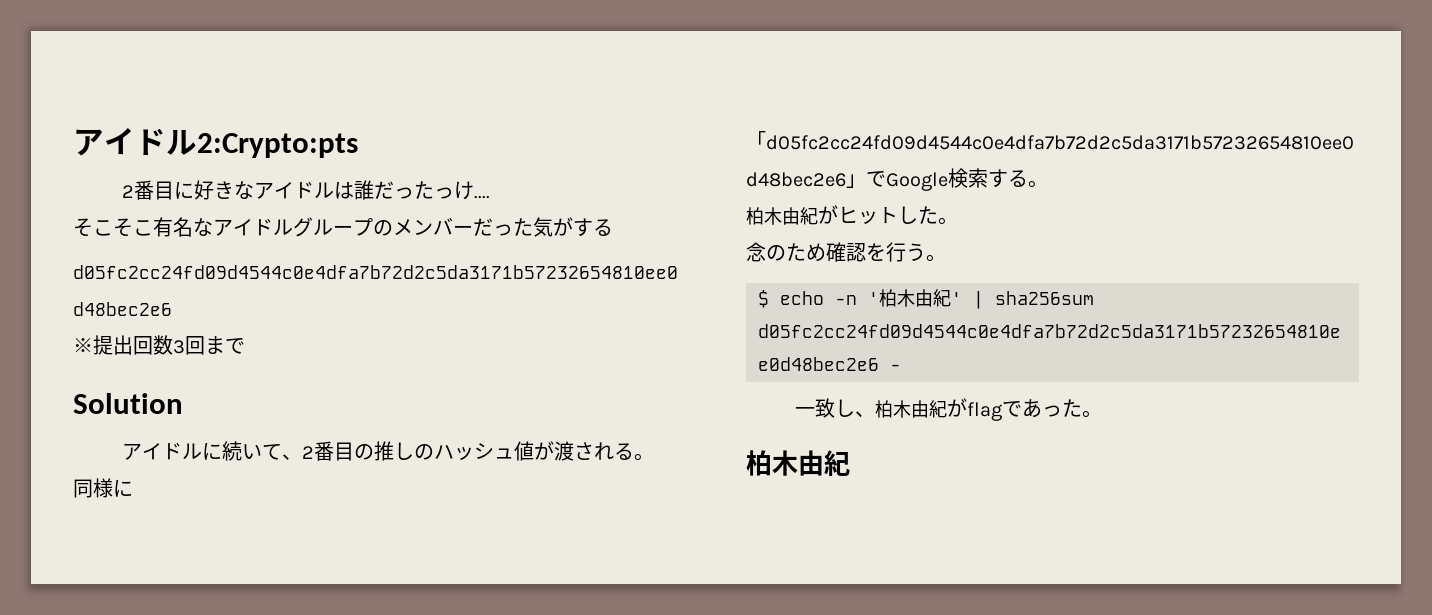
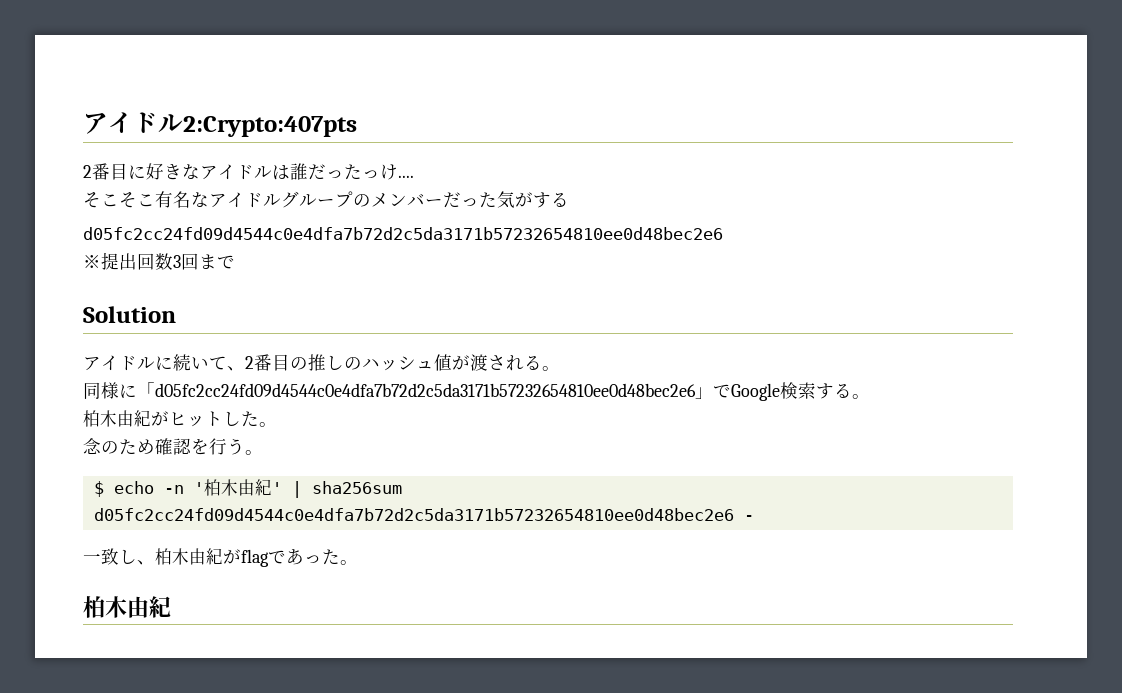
[73,128,358,158] アイドル2:Crypto:pts -> [83,112,357,137] アイドル2:Crypto:407pts

